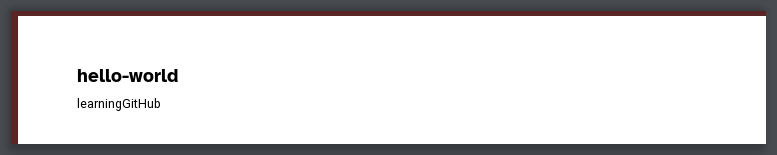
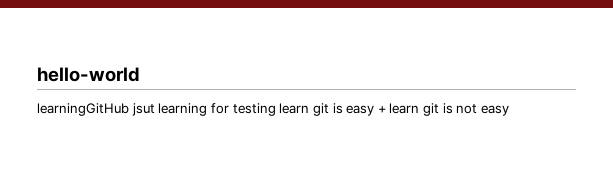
(161, 104) none -> [131,103,510,116] jsut learning for testing learn git is easy + learn git is not easy

